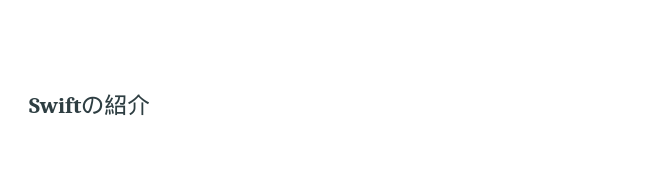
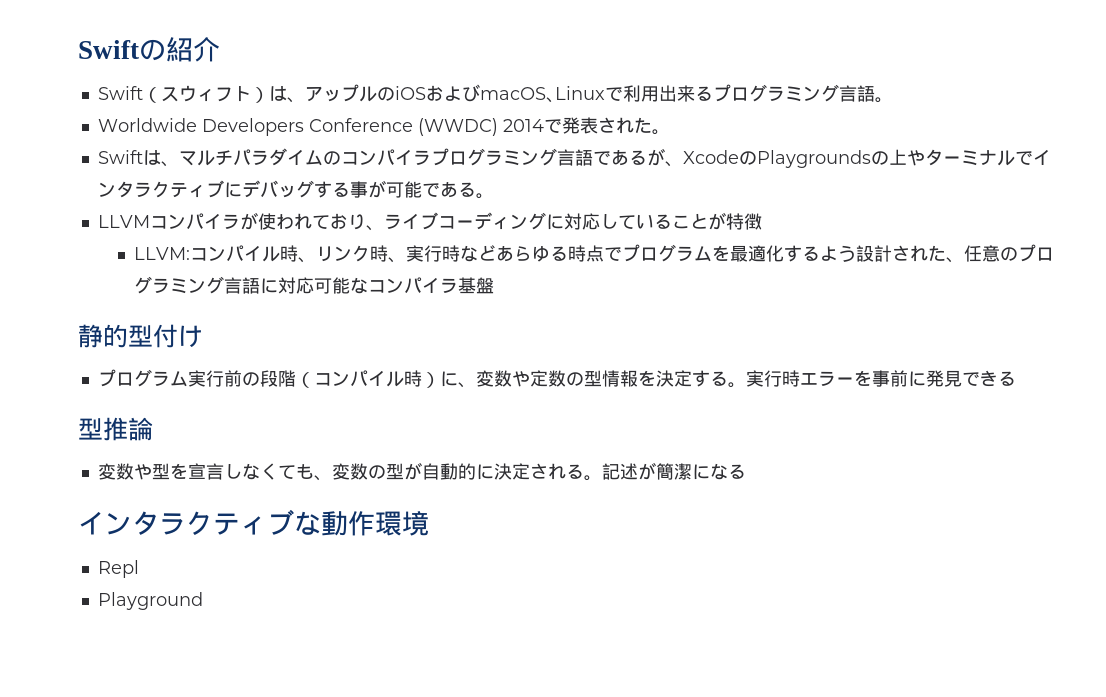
(150, 105) none -> [97,84,893,103] [97,117,670,136] [97,148,1051,168] [97,180,494,199] [97,212,762,231] [133,244,1054,263] [133,276,494,294] [78,324,203,348] [97,369,1016,388] [78,417,153,441] [97,462,746,481] [78,509,429,536] [97,560,139,578] [97,592,203,610] // Swift（スウィフト）は、アップルのiOSおよびmacOS､Linuxで利用出来るプログラミング言語。 // Worldwide Developers Conference (WWDC) 2014で発表された。 // Swiftは、マルチパラダイムのコンパイラプログラミング言語であるが、XcodeのPlaygroundsの上やターミナルでインタラクティブにデバッグする事が可能である。 // LLVMコンパイラが使われており、ライブコーディングに対応していることが特徴 // LLVM:コンパイル時、リンク時、実行時などあらゆる時点でプログラムを最適化するよう設計された、任意のプログラミング言語に対応可能なコンパイラ基盤 // 静的型付け // プログラム実行前の段階（コンパイル時）に、変数や定数の型情報を決定する。実行時エラーを事前に発見できる // 型推論 // 変数や型を宣言しなくても、変数の型が自動的に決定される。記述が簡潔になる // インタラクティブな動作環境 // Repl // Playground

